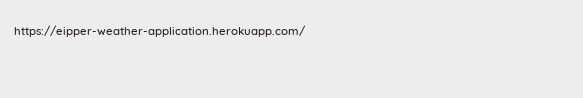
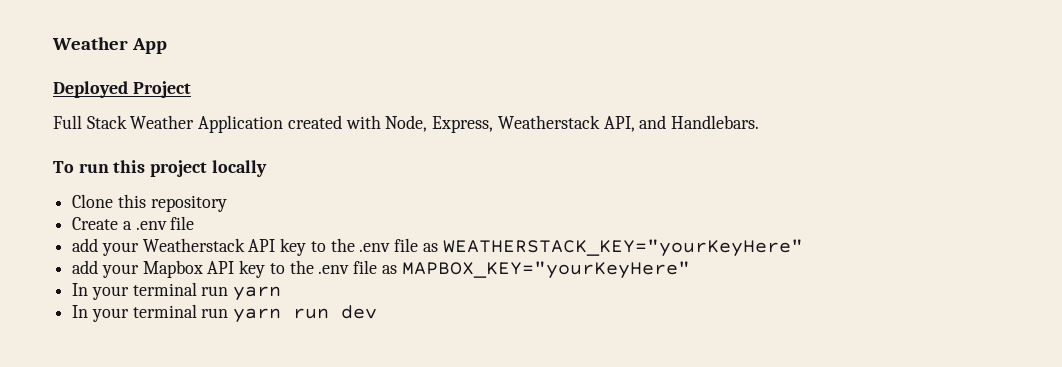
[14,25,306,37] https://eipper-weather-application.herokuapp.com/ -> [52,37,167,54] [53,81,191,98] [53,115,759,133] [53,160,267,177] [72,194,227,212] [72,216,195,230] [72,238,803,257] [72,260,690,279] [72,282,282,301] [72,304,378,323] Weather App // Deployed Project // Full Stack Weather Application created with Node, Express, Weatherstack API, and Handlebars. // To run this project locally // Clone this repository // Create a .env file // add your Weatherstack API key to the .env file as WEATHERSTACK_KEY="yourKeyHere" // add your Mapbox API key to the .env file as MAPBOX_KEY="yourKeyHere" // In your terminal run yarn // In your terminal run yarn run dev

